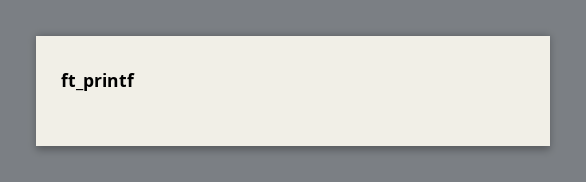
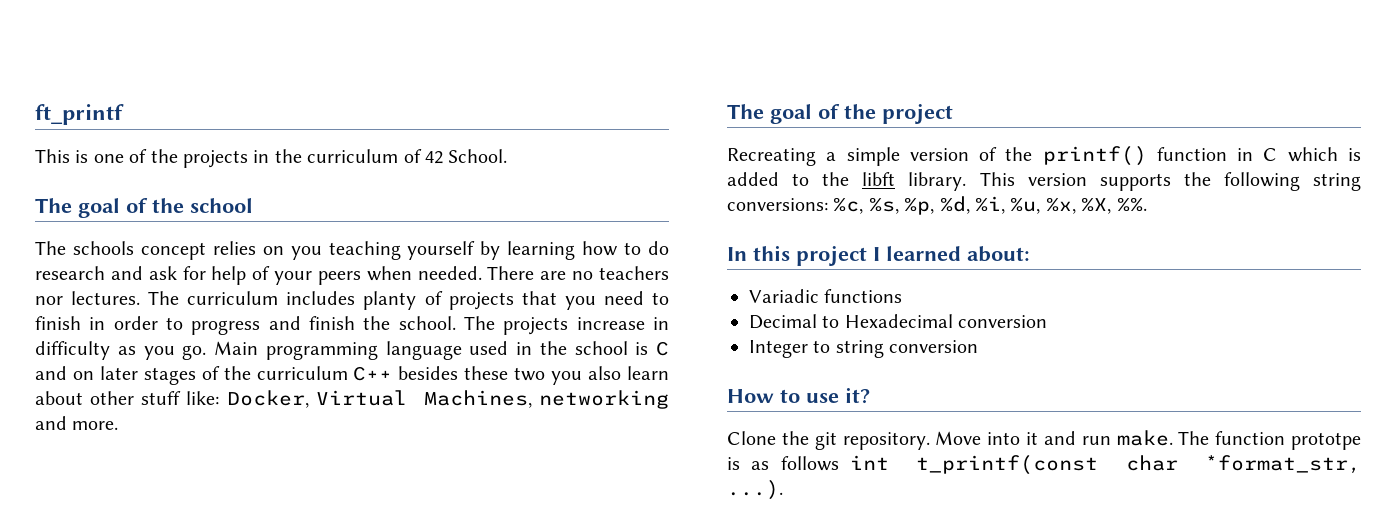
(135, 82) none -> [35,149,508,168] [35,198,253,218] [35,241,669,260] [35,266,669,285] [35,291,670,310] [35,316,669,335] [35,341,669,360] [35,366,669,385] [35,390,669,409] [35,416,119,430] [727,103,953,124] [727,146,1361,166] [727,172,1361,191] [727,196,1147,215] [727,245,1030,266] [749,289,903,303] [749,314,1048,329] [749,340,979,358] [727,387,870,404] [727,430,1361,450] [727,455,1361,475] [727,480,783,500] // This is one of the projects in the curriculum of 42 School. // The goal of the school // The schools concept relies on you teaching yourself by learning how to do research and ask for help of your peers when needed. There are no teachers nor lectures. The curriculum includes planty of projects that you need to finish in order to progress and finish the school. The projects increase in difficulty as you go. Main programming language used in the school is C and on later stages of the curriculum C++ besides these two you also learn about other stuff like: Docker, Virtual Machines, networking and more. // The goal of the project // Recreating a simple version of the printf() function in C which is added to the libft library. This version supports the following string conversions: %c, %s, %p, %d, %i, %u, %x, %X, %%. // In this project I learned about: // Variadic functions // Decimal to Hexadecimal conversion // Integer to string conversion // How to use it? // Clone the git repository. Move into it and run make. The function prototpe is as follows int t_printf(const char *format_str, ...).

